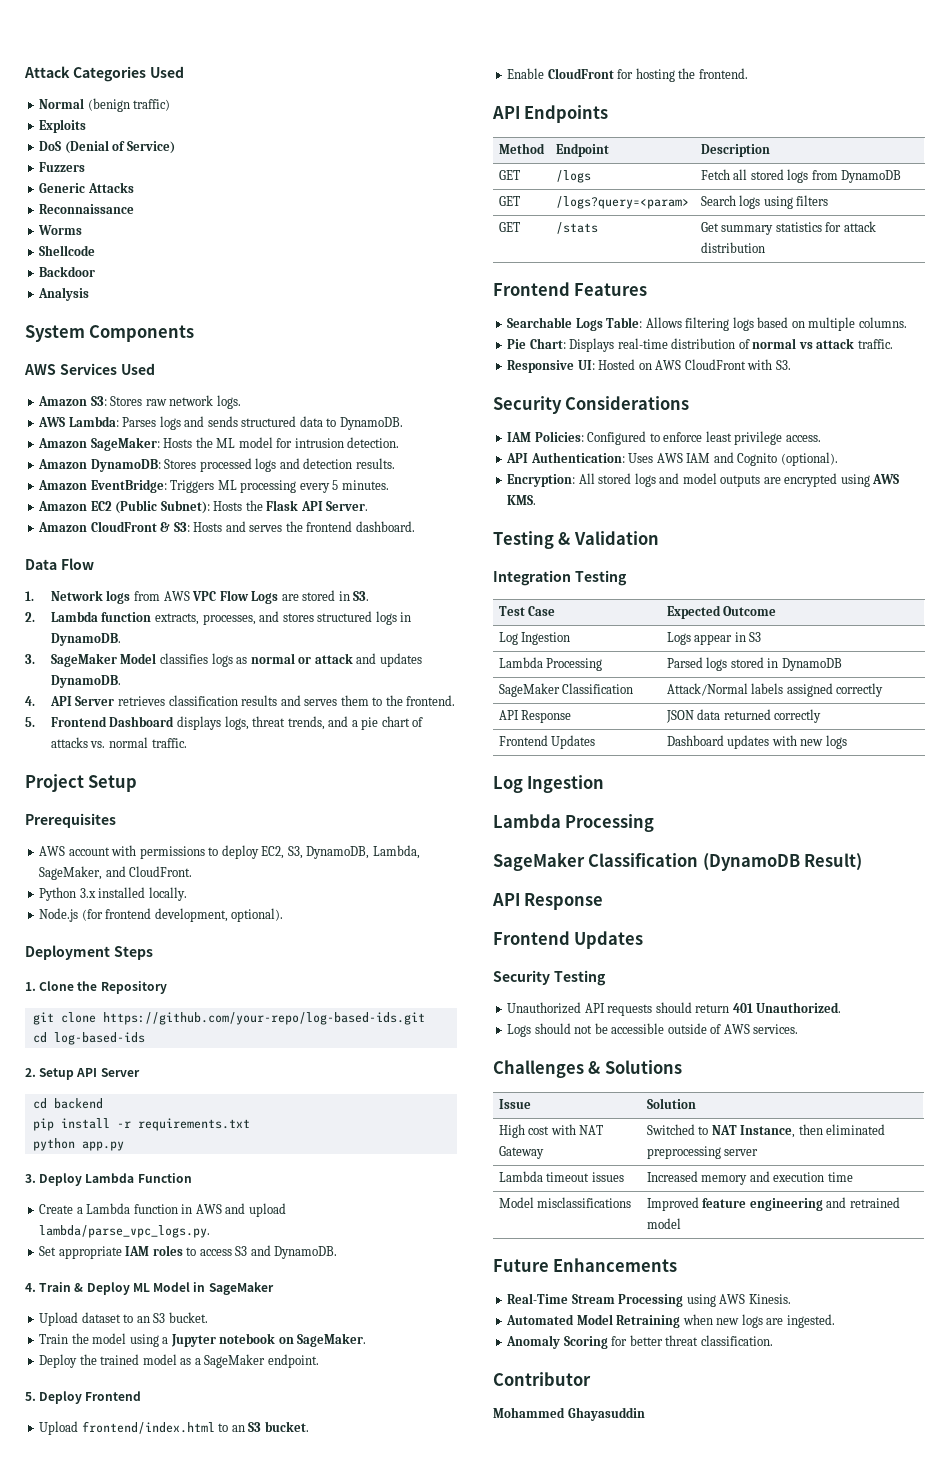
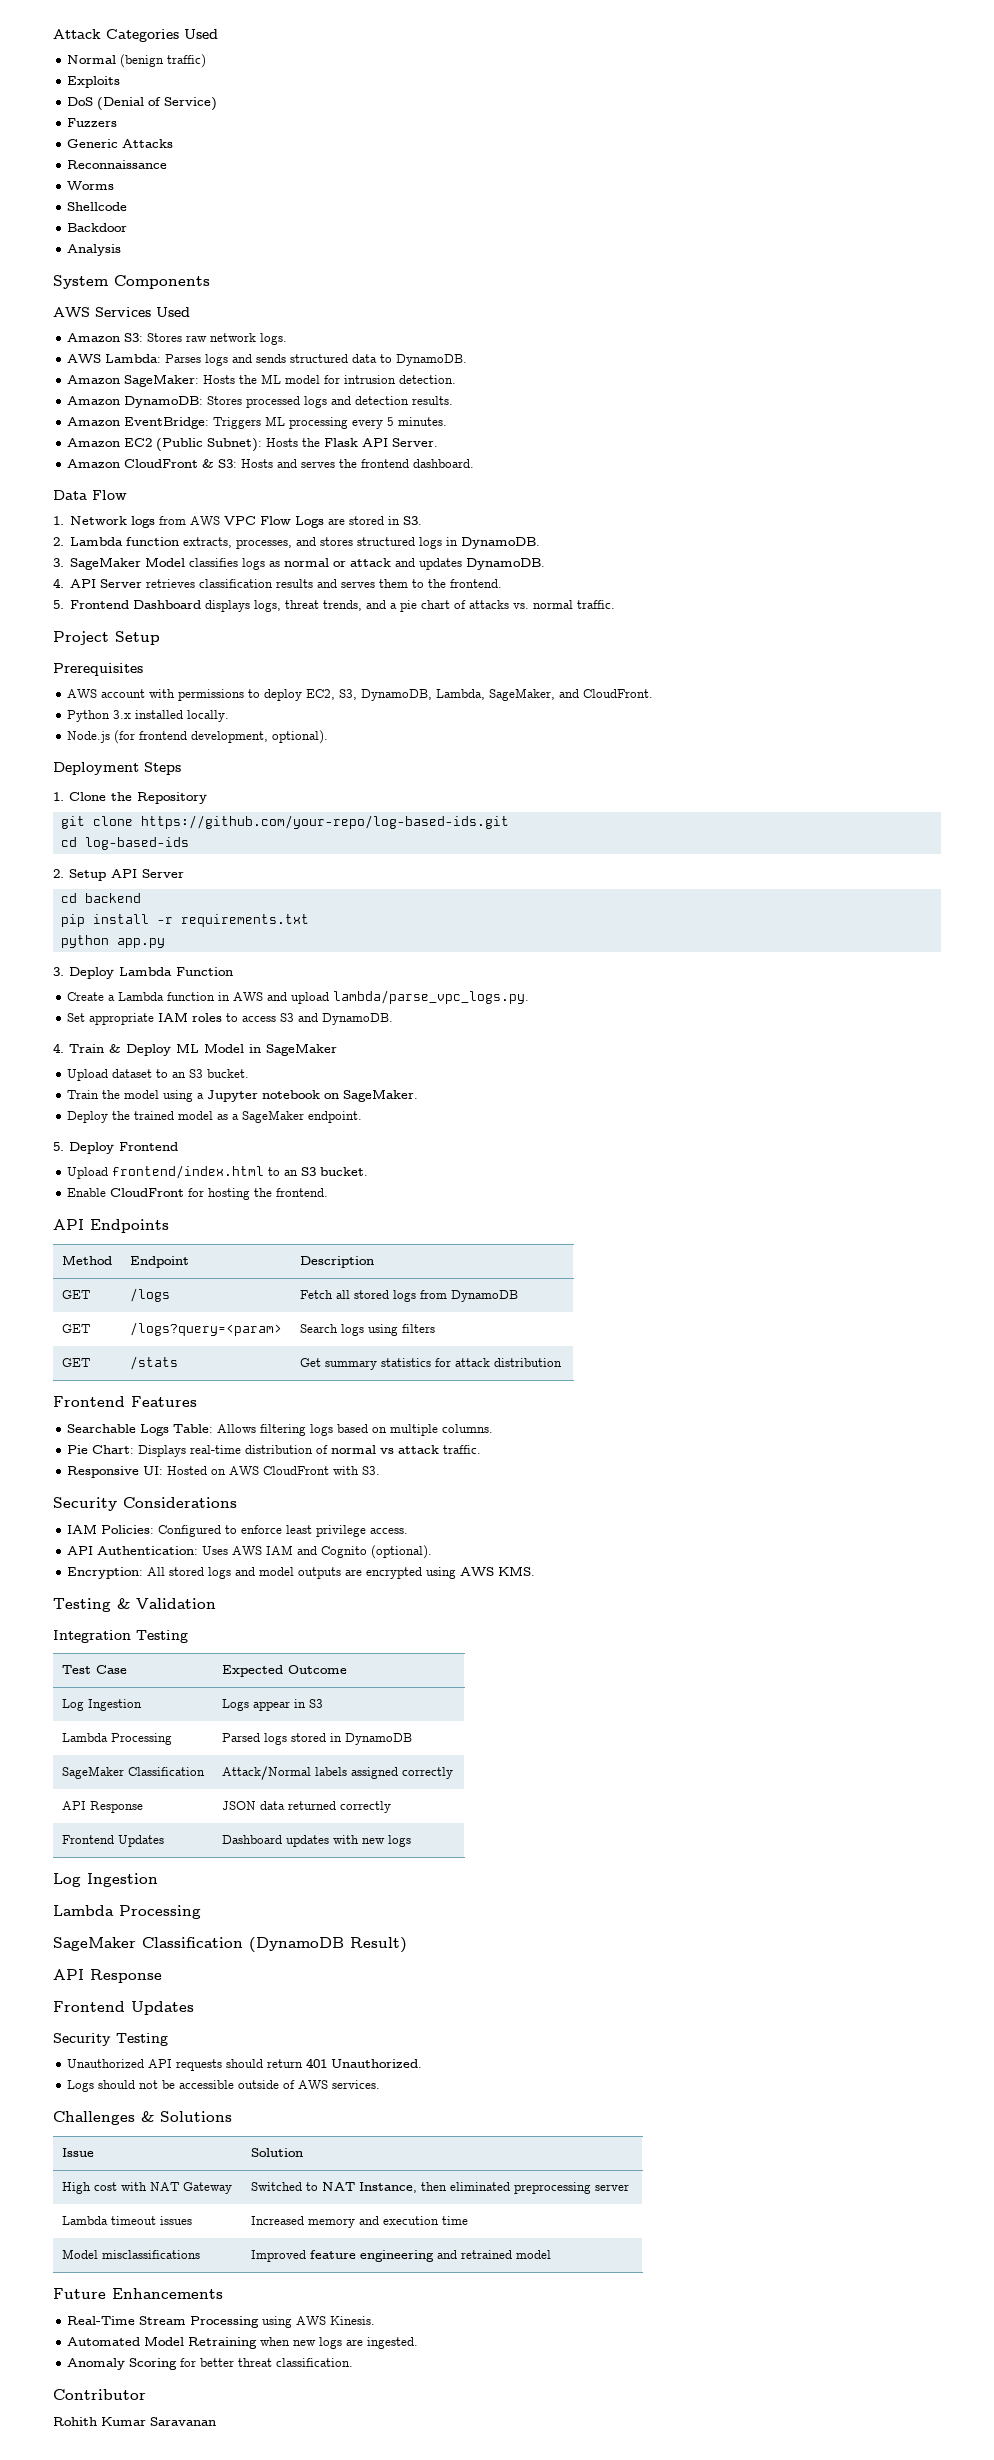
[493,1407,645,1421] Mohammed Ghayasuddin -> [53,2417,216,2426] Rohith Kumar Saravanan

